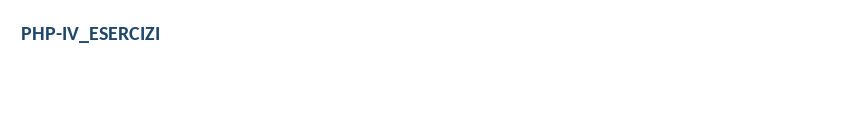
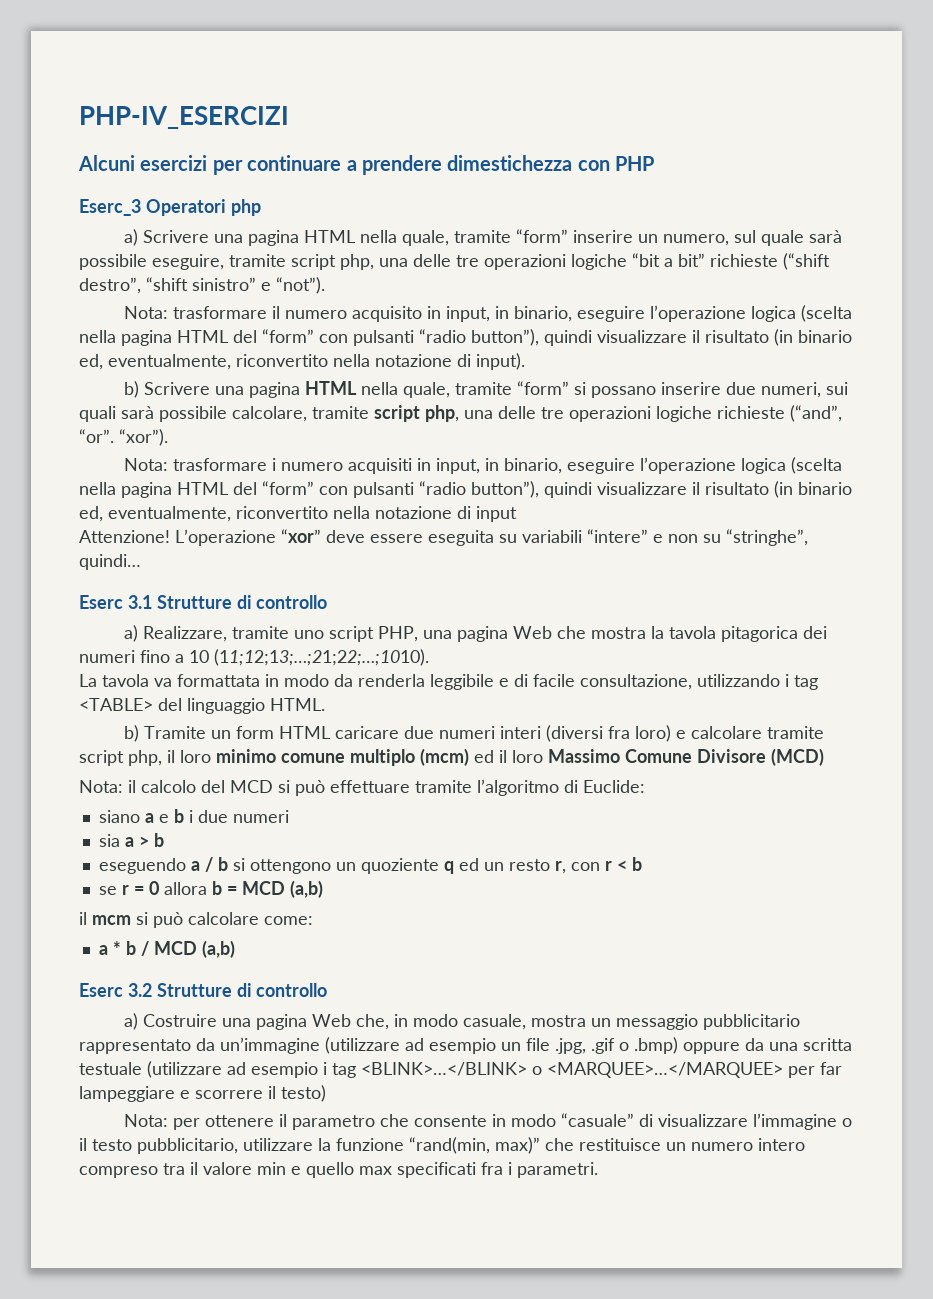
(160, 35) none -> [78,155,655,175] [79,199,261,216] [123,229,842,246] [79,253,830,270] [79,277,325,294] [123,305,852,322] [79,329,852,346] [79,353,525,370] [123,381,848,398] [79,405,842,422] [79,429,168,446] [123,457,842,474] [79,481,852,498] [79,506,517,522] [79,529,808,546] [79,554,141,570] [79,595,328,609] [123,625,827,642] [79,649,429,666] [79,674,818,690] [79,698,325,714] [123,725,824,742] [79,748,824,766] [79,779,645,796] [98,809,289,823] [98,833,164,847] [98,857,642,874] [98,880,323,898] [79,912,313,928] [98,940,235,958] [79,983,328,997] [123,1013,800,1030] [79,1037,852,1054] [79,1061,842,1078] [79,1085,326,1102] [123,1113,852,1130] [79,1137,805,1154] [79,1162,598,1178] // Alcuni esercizi per continuare a prendere dimestichezza con PHP // Eserc_3 Operatori php // a) Scrivere una pagina HTML nella quale, tramite “form” inserire un numero, sul quale sarà possibile eseguire, tramite script php, una delle tre operazioni logiche “bit a bit” richieste (“shift destro”, “shift sinistro” e “not”). // Nota: trasformare il numero acquisito in input, in binario, eseguire l’operazione logica (scelta nella pagina HTML del “form” con pulsanti “radio button”), quindi visualizzare il risultato (in binario ed, eventualmente, riconvertito nella notazione di input). // b) Scrivere una pagina HTML nella quale, tramite “form” si possano inserire due numeri, sui quali sarà possibile calcolare, tramite script php, una delle tre operazioni logiche richieste (“and”, “or”. “xor”). // Nota: trasformare i numero acquisiti in input, in binario, eseguire l’operazione logica (scelta nella pagina HTML del “form” con pulsanti “radio button”), quindi visualizzare il risultato (in binario ed, eventualmente, riconvertito nella notazione di input // Attenzione! L’operazione “xor” deve essere eseguita su variabili “intere” e non su “stringhe”, quindi… // Eserc 3.1 Strutture di controllo // a) Realizzare, tramite uno script PHP, una pagina Web che mostra la tavola pitagorica dei numeri fino a 10 (11;12;13;…;21;22;…;1010). // La tavola va formattata in modo da renderla leggibile e di facile consultazione, utilizzando i tag <TABLE> del linguaggio HTML. // b) Tramite un form HTML caricare due numeri interi (diversi fra loro) e calcolare tramite script php, il loro minimo comune multiplo (mcm) ed il loro Massimo Comune Divisore (MCD) // Nota: il calcolo del MCD si può effettuare tramite l’algoritmo di Euclide: // siano a e b i due numeri // sia a > b // eseguendo a / b si ottengono un quoziente q ed un resto r, con r < b // se r = 0 allora b = MCD (a,b) // il mcm si può calcolare come: // a * b / MCD (a,b) // Eserc 3.2 Strutture di controllo // a) Costruire una pagina Web che, in modo casuale, mostra un messaggio pubblicitario rappresentato da un’immagine (utilizzare ad esempio un file .jpg, .gif o .bmp) oppure da una scritta testuale (utilizzare ad esempio i tag <BLINK>…</BLINK> o <MARQUEE>…</MARQUEE> per far lampeggiare e scorrere il testo) // Nota: per ottenere il parametro che consente in modo “casuale” di visualizzare l’immagine o il testo pubblicitario, utilizzare la funzione “rand(min, max)” che restituisce un numero intero compreso tra il valore min e quello max specificati fra i parametri.

